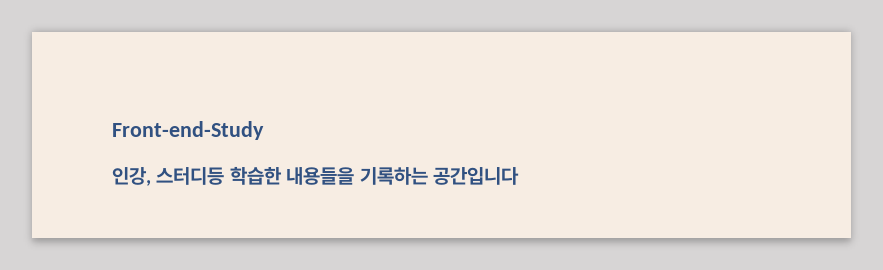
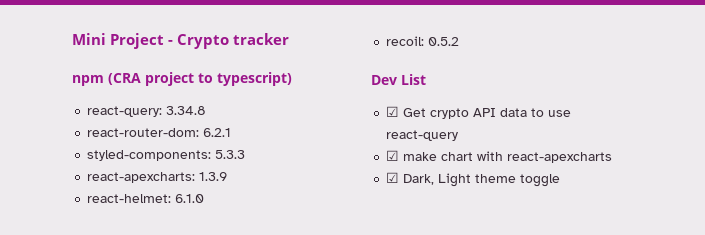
[112,121,264,140] [112,166,519,186] Front-end-Study // 인강, 스터디등 학습한 내용들을 기록하는 공간입니다 -> [72,33,290,49] [72,72,292,86] [87,106,207,117] [87,128,232,137] [87,150,246,161] [87,172,228,183] [87,194,205,203] [386,36,460,46] [371,74,426,85] [386,106,572,119] [386,130,459,141] [386,150,613,163] [386,172,561,187] Mini Project - Crypto tracker // npm (CRA project to typescript) // react-query: 3.34.8 // react-router-dom: 6.2.1 // styled-components: 5.3.3 // react-apexcharts: 1.3.9 // react-helmet: 6.1.0 // recoil: 0.5.2 // Dev List // ☑ Get crypto API data to use react-query // ☑ make chart with react-apexcharts // ☑ Dark, Light theme toggle

